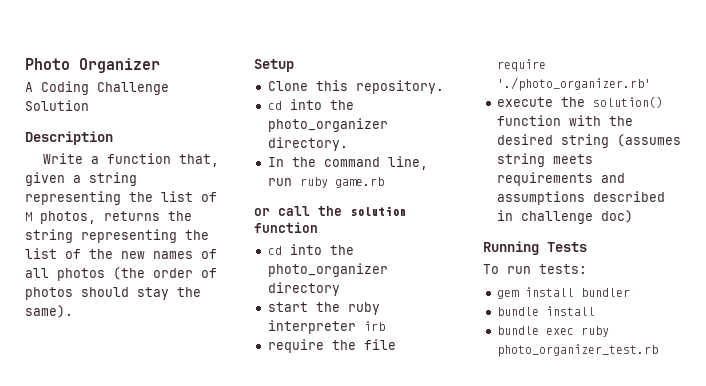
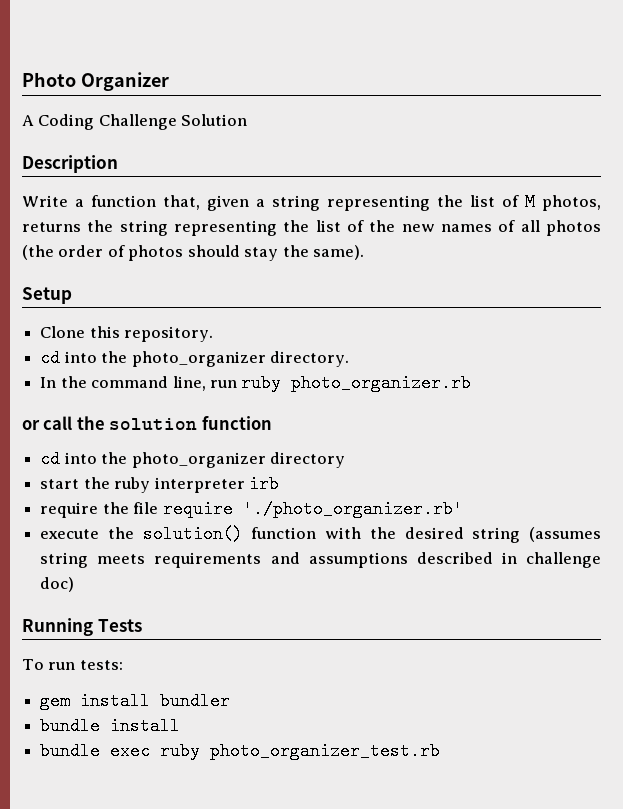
[334,177,384,188] game.rb -> [291,374,472,392] photo_organizer.rb

